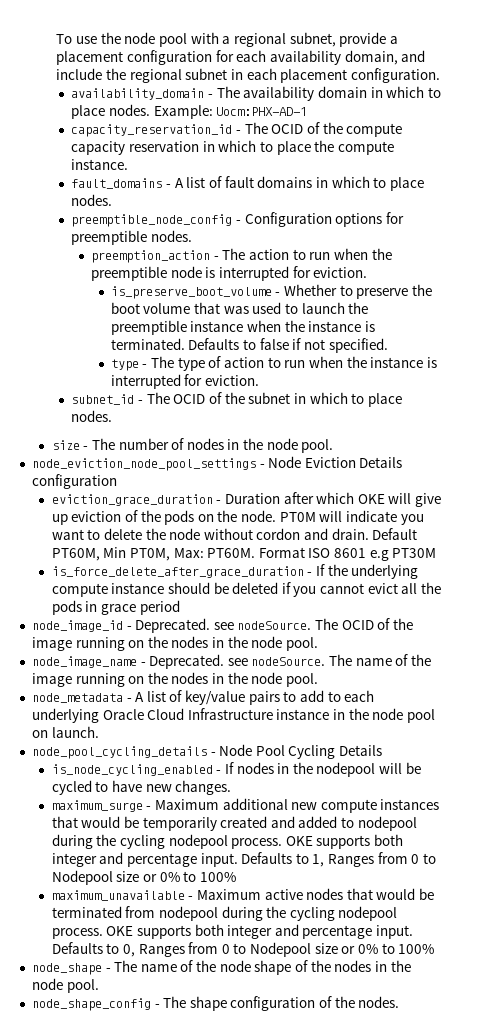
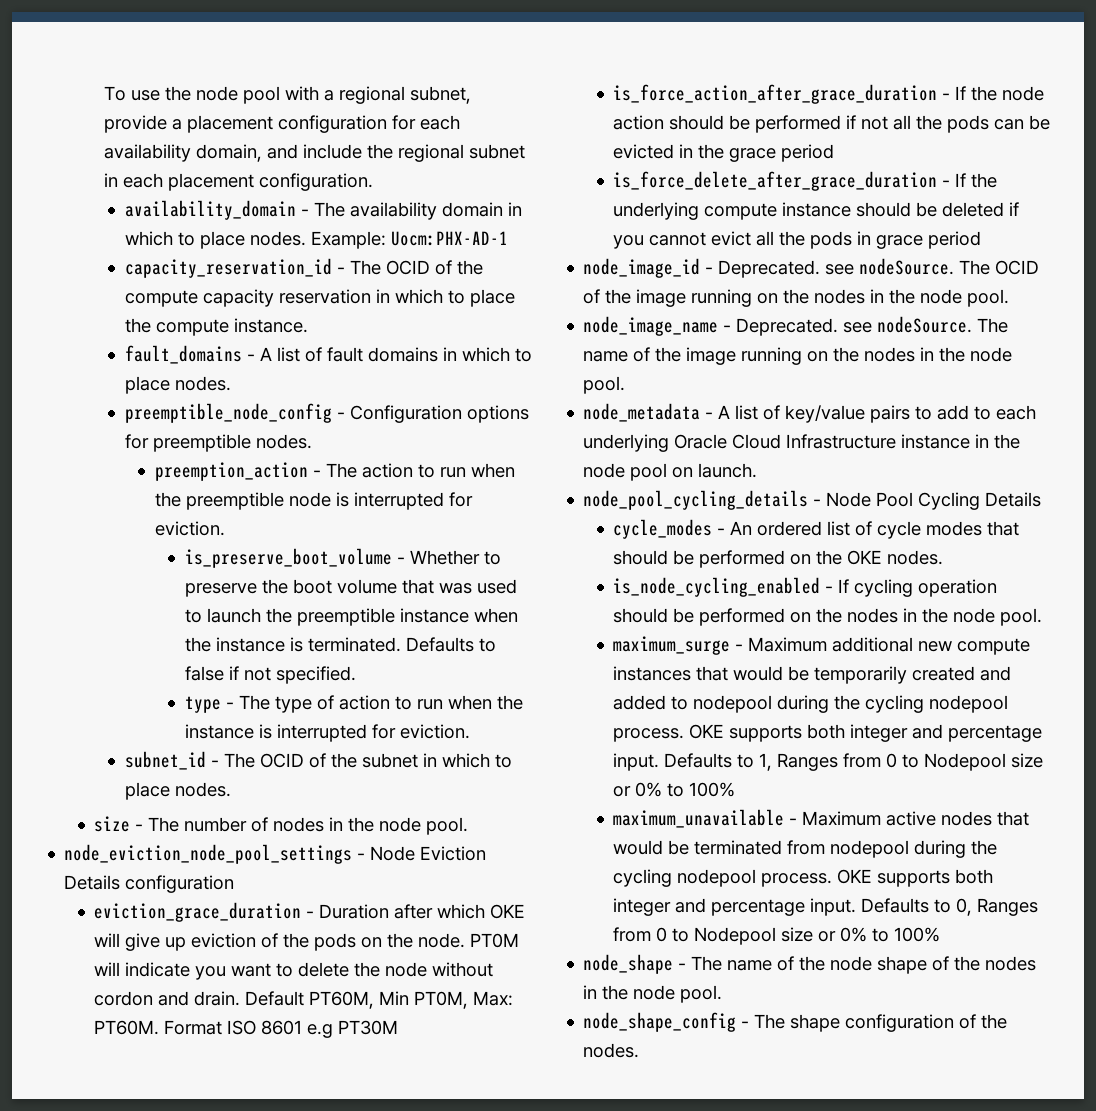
(437, 553) none -> [613,84,1045,104] [613,115,1051,133] [613,144,835,162] // is_force_action_after_grace_duration - If the node action should be performed if not all the pods can be evicted in the grace period
[51,762,421,777] [51,780,232,795] is_node_cycling_enabled - If nodes in the nodepool will be cycled to have new changes. -> [613,519,1020,539] [613,550,944,568] [613,577,998,597] [613,608,1043,626] cycle_modes - An ordered list of cycle modes that should be performed on the OKE nodes. // is_node_cycling_enabled - If cycling operation should be performed on the nodes in the node pool.

